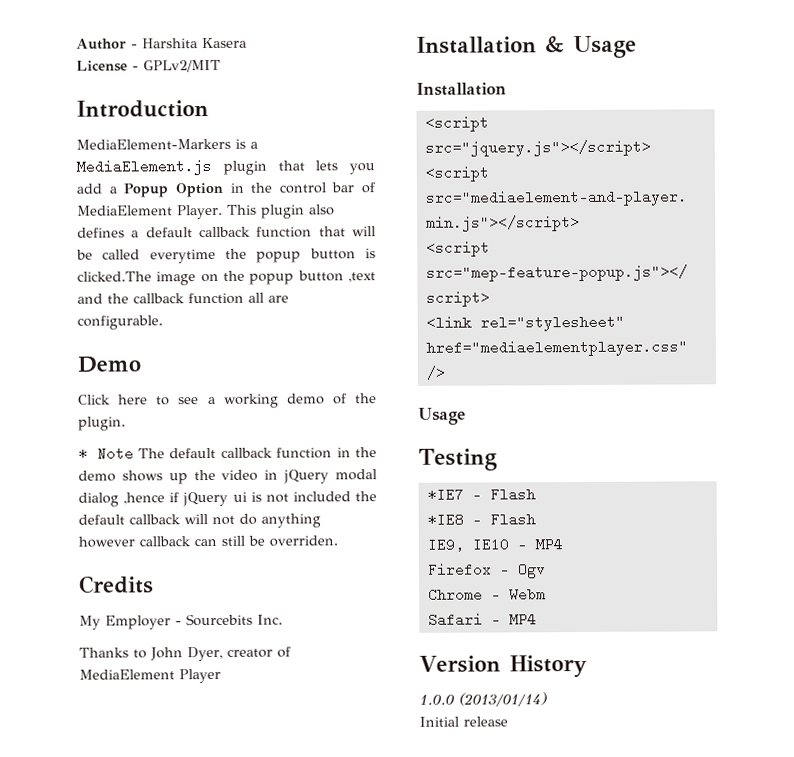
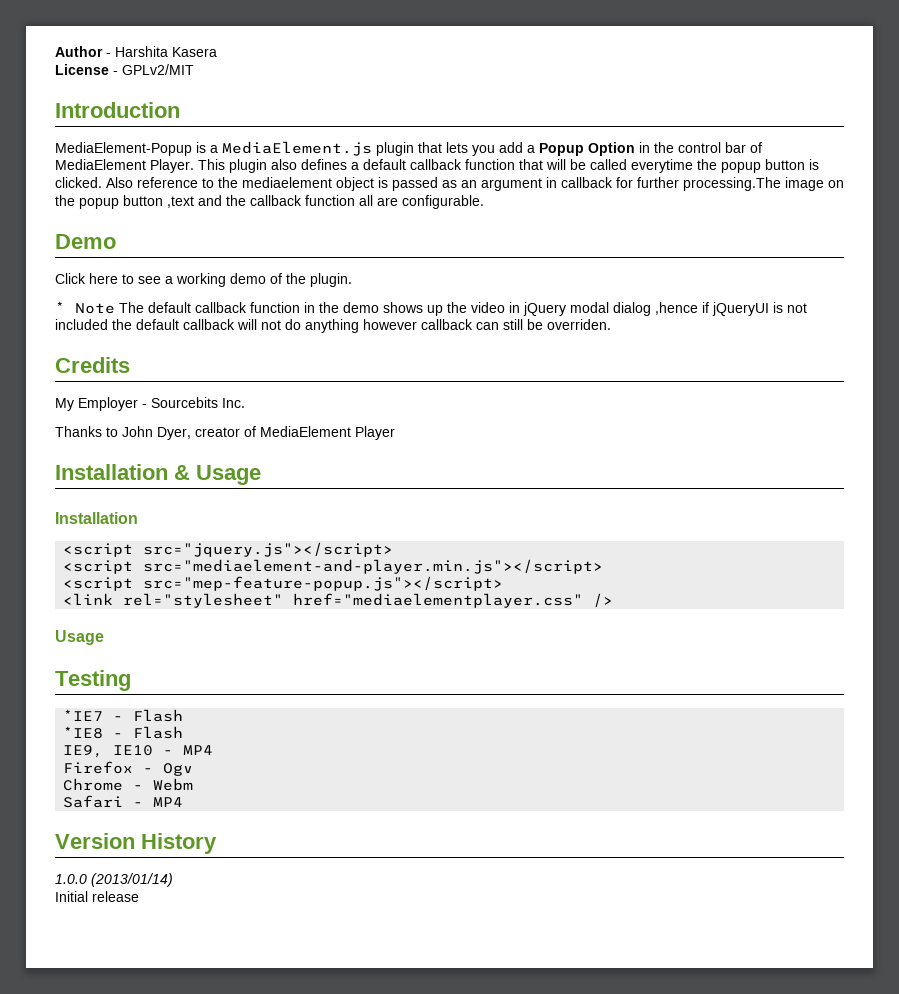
[76,138,231,150] MediaElement-Markers -> [55,142,192,156] MediaElement-Popup
[77,271,152,282] clicked.The -> [55,177,781,191] clicked. Also reference to the mediaelement object is passed as an argument in callback for further processing.The
[182,491,247,507] jQuery ui -> [712,302,769,316] jQueryUI

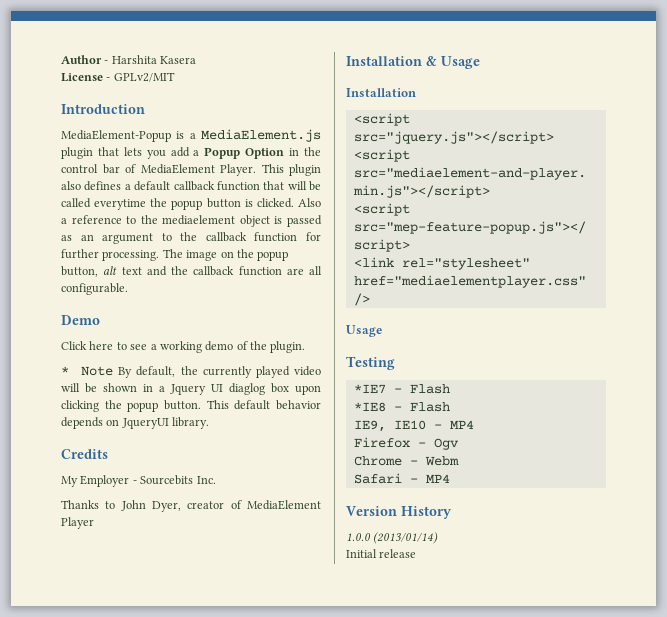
(133, 182) none -> [61,218,67,224] a
[546,177,781,191] in callback for further processing.The -> [161,232,321,242] [61,249,183,261] to the callback function for further processing. The
[123,195,194,208] button ,text -> [61,266,142,277] button, alt text
[359,195,398,206] all are -> [286,266,322,275] are all
[119,302,807,316] [55,319,611,333] The default callback function in the demo shows up the video in jQuery modal dialog ,hence if jQueryUI is not included the default callback will not do anything however callback can still be overriden. -> [118,366,321,378] [61,383,321,395] [61,400,321,412] [61,417,210,429] By default, the currently played video will be shown in a Jquery UI diaglog box upon clicking the popup button. This default behavior depends on JqueryUI library.

